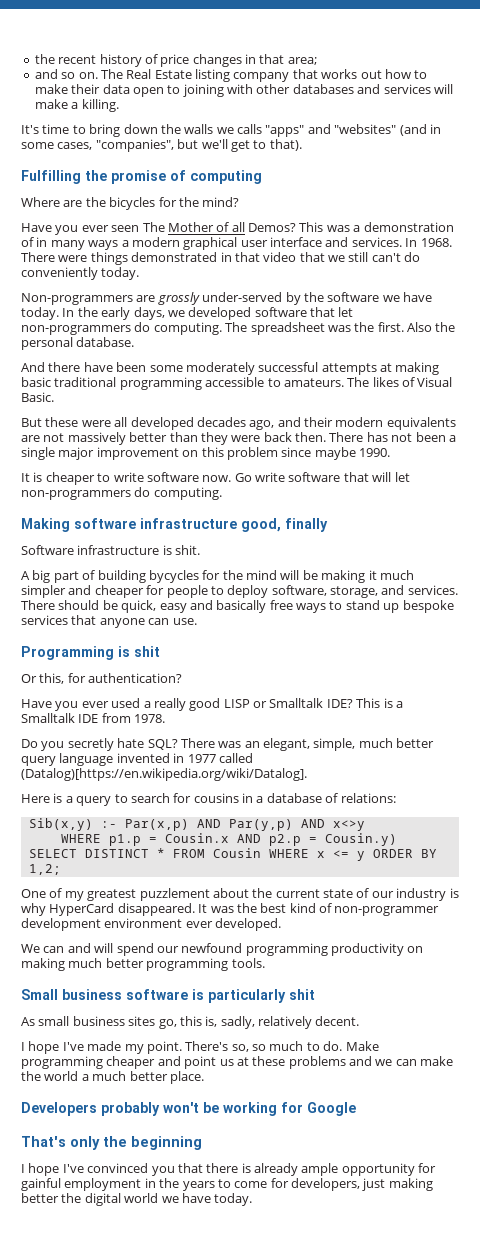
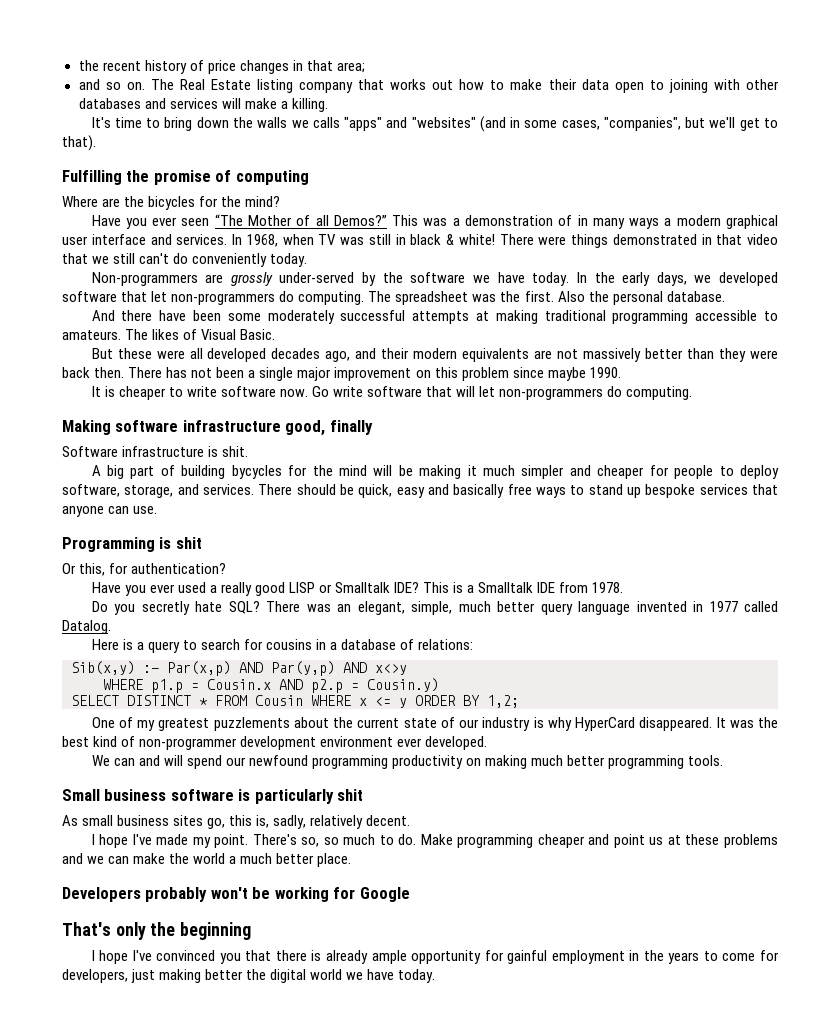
[142,222,165,232] The -> [214,214,243,226] “The
[248,223,296,232] Demos? -> [333,215,387,226] Demos?”
[420,238,452,247] 1968. -> [246,234,495,247] 1968, when TV was still in black & white!
[21,377,51,387] basic -> (538, 317) none
[21,768,307,781] (Datalog)[https://en.wikipedia.org/wiki/Datalog]. -> [62,620,111,634] Datalog.
[139,888,210,901] puzzlement -> [213,717,290,731] puzzlements

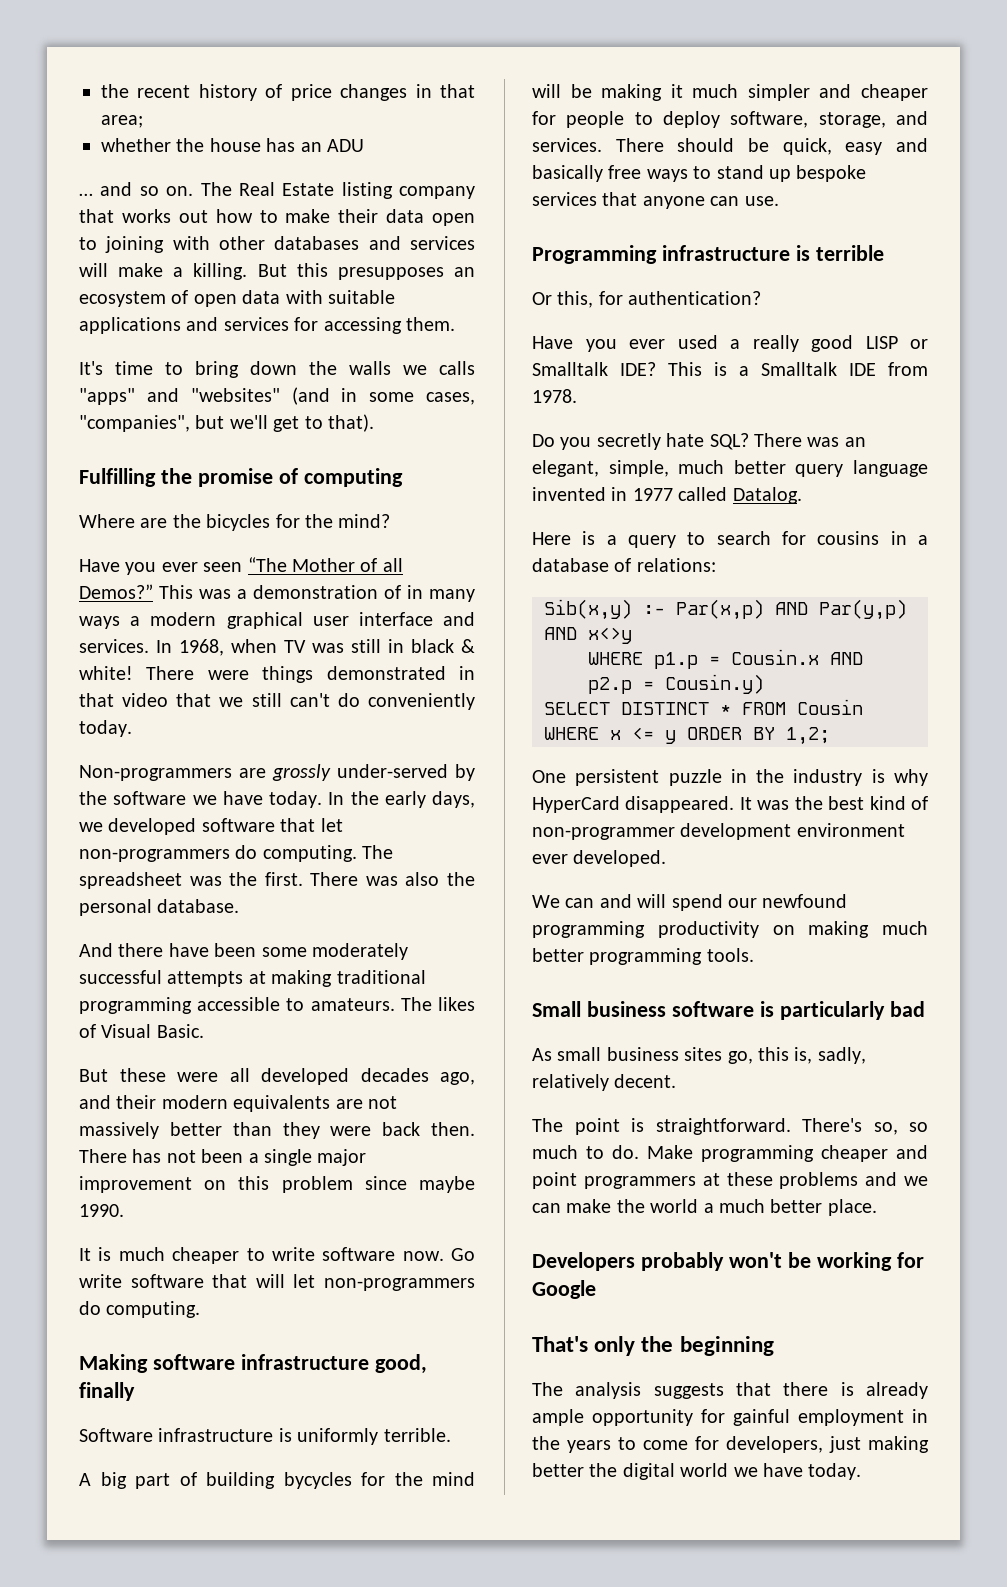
(365, 67) none -> [101,138,364,152] [79,193,93,196] whether the house has an ADU // …
(328, 105) none -> [257,263,475,280] [79,290,395,307] [79,317,455,334] But this presupposes an ecosystem of open data with suitable applications and services for accessing them.
[557,291,585,302] Also -> [310,872,440,886] There was also
(115, 391) none -> [118,1247,165,1261] much
[222,446,249,457] shit. -> [297,1428,451,1445] uniformly terrible.
[159,537,202,549] is shit -> [661,245,884,261] infrastructure is terrible
[118,717,480,731] of my greatest puzzlements about the current state of our -> [575,769,785,786] persistent puzzle in the
[337,789,364,801] shit -> [889,1001,925,1017] bad
[91,834,249,848] I hope I've made my point. -> [532,1118,791,1135] The point is straightforward.
[649,837,664,845] us -> [583,1176,696,1189] programmers
[91,950,241,964] I hope I've convinced you -> [532,1382,724,1399] The analysis suggests

